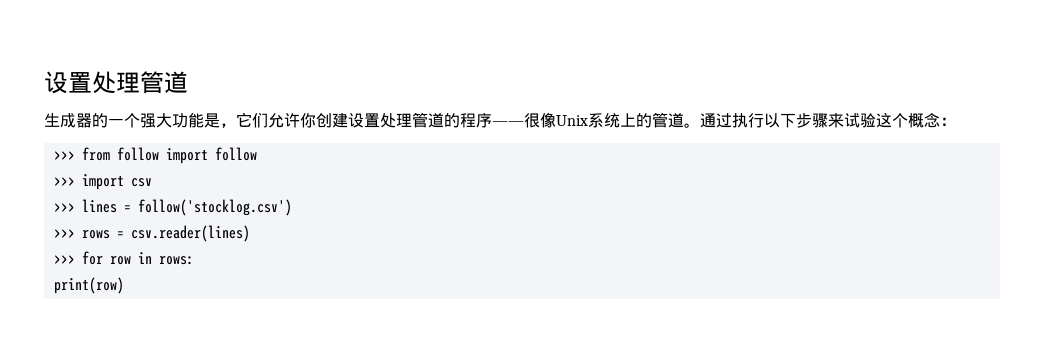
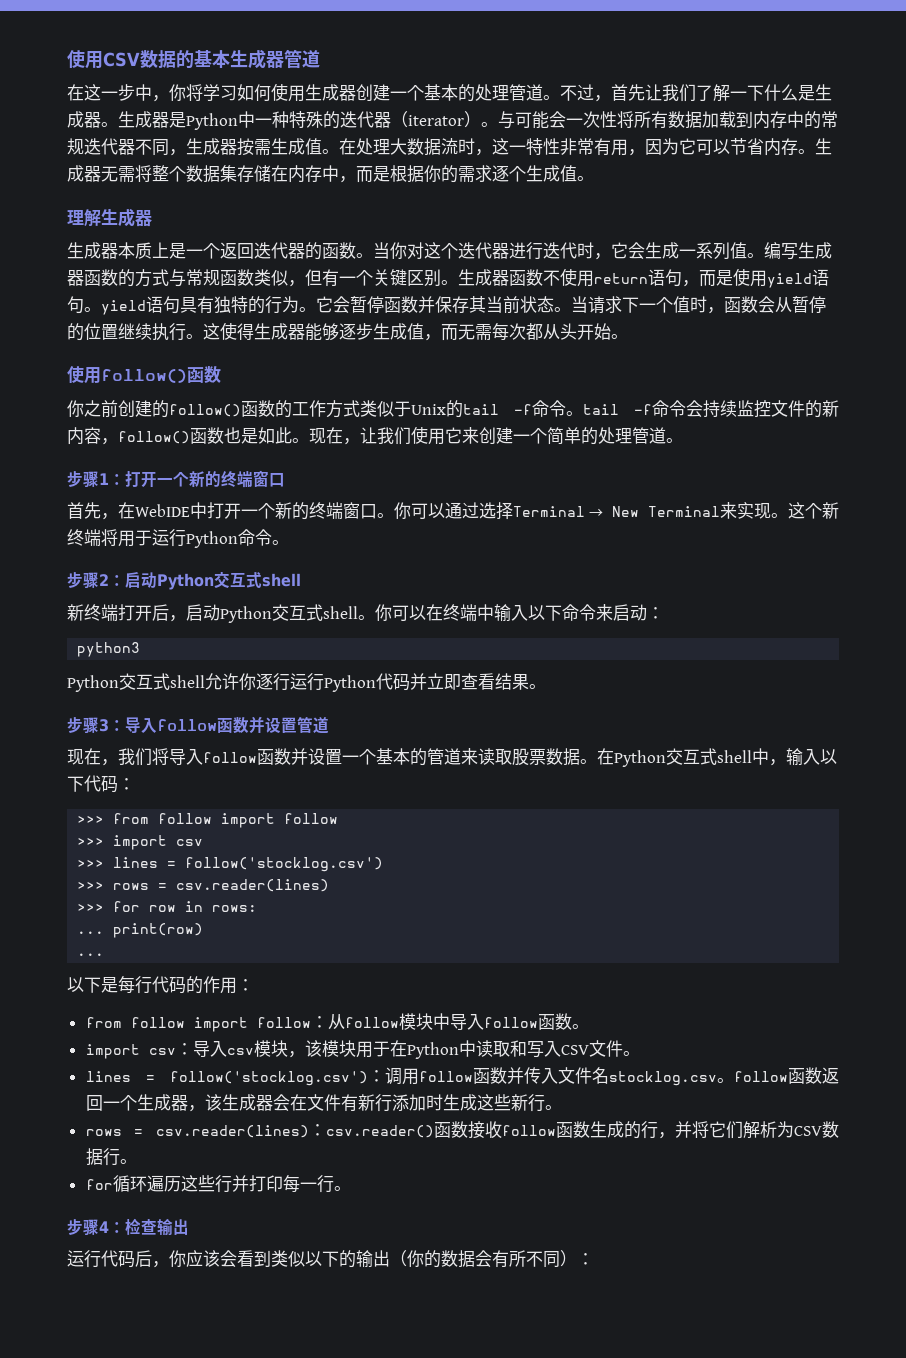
[44,71,188,94] [44,112,940,128] 设置处理管道 // 生成器的一个强大功能是，它们允许你创建设置处理管道的程序——很像Unix系统上的管道。通过执行以下步骤来试验这个概念 -> [67,49,320,69] [67,83,832,102] [67,111,838,130] [67,138,832,156] [67,165,594,183] [67,208,152,227] [67,242,832,260] [67,268,829,288] [67,296,826,315] [67,322,628,341] [67,366,221,384] [67,400,839,418] [67,426,683,445] [67,470,285,488] [67,502,840,520] [67,529,289,548] [67,572,301,590] [67,604,664,623] [77,642,141,657] [67,673,546,692] [67,716,329,734] [67,748,837,767] [67,775,118,793] 使用CSV数据的基本生成器管道 // 在这一步中，你将学习如何使用生成器创建一个基本的处理管道。不过，首先让我们了解一下什么是生成器。生成器是Python中一种特殊的迭代器（iterator）。与可能会一次性将所有数据加载到内存中的常规迭代器不同，生成器按需生成值。在处理大数据流时，这一特性非常有用，因为它可以节省内存。生成器无需将整个数据集存储在内存中，而是根据你的需求逐个生成值。 // 理解生成器 // 生成器本质上是一个返回迭代器的函数。当你对这个迭代器进行迭代时，它会生成一系列值。编写生成器函数的方式与常规函数类似，但有一个关键区别。生成器函数不使用return语句，而是使用yield语句。yield语句具有独特的行为。它会暂停函数并保存其当前状态。当请求下一个值时，函数会从暂停的位置继续执行。这使得生成器能够逐步生成值，而无需每次都从头开始。 // 使用follow()函数 // 你之前创建的follow()函数的工作方式类似于Unix的tail -f命令。tail -f命令会持续监控文件的新内容，follow()函数也是如此。现在，让我们使用它来创建一个简单的处理管道。 // 步骤1：打开一个新的终端窗口 // 首先，在WebIDE中打开一个新的终端窗口。你可以通过选择Terminal → New Terminal来实现。这个新终端将用于运行Python命令。 // 步骤2：启动Python交互式shell // 新终端打开后，启动Python交互式shell。你可以在终端中输入以下命令来启动： // python3 // Python交互式shell允许你逐行运行Python代码并立即查看结果。 // 步骤3：导入follow函数并设置管道 // 现在，我们将导入follow函数并设置一个基本的管道来读取股票数据。在Python交互式shell中，输入以下代码
(194, 260) none -> [77,931,105,934] ...
(124, 285) none -> [77,953,105,956] [67,976,254,994] [85,1013,589,1032] [85,1040,640,1059] [85,1067,839,1086] [85,1094,562,1112] [85,1121,839,1139] [85,1148,137,1166] [85,1175,351,1193] [67,1218,189,1236] [67,1250,594,1268] // ... // 以下是每行代码的作用： // from follow import follow：从follow模块中导入follow函数。 // import csv：导入csv模块，该模块用于在Python中读取和写入CSV文件。 // lines = follow('stocklog.csv')：调用follow函数并传入文件名stocklog.csv。follow函数返回一个生成器，该生成器会在文件有新行添加时生成这些新行。 // rows = csv.reader(lines)：csv.reader()函数接收follow函数生成的行，并将它们解析为CSV数据行。 // for循环遍历这些行并打印每一行。 // 步骤4：检查输出 // 运行代码后，你应该会看到类似以下的输出（你的数据会有所不同）：

